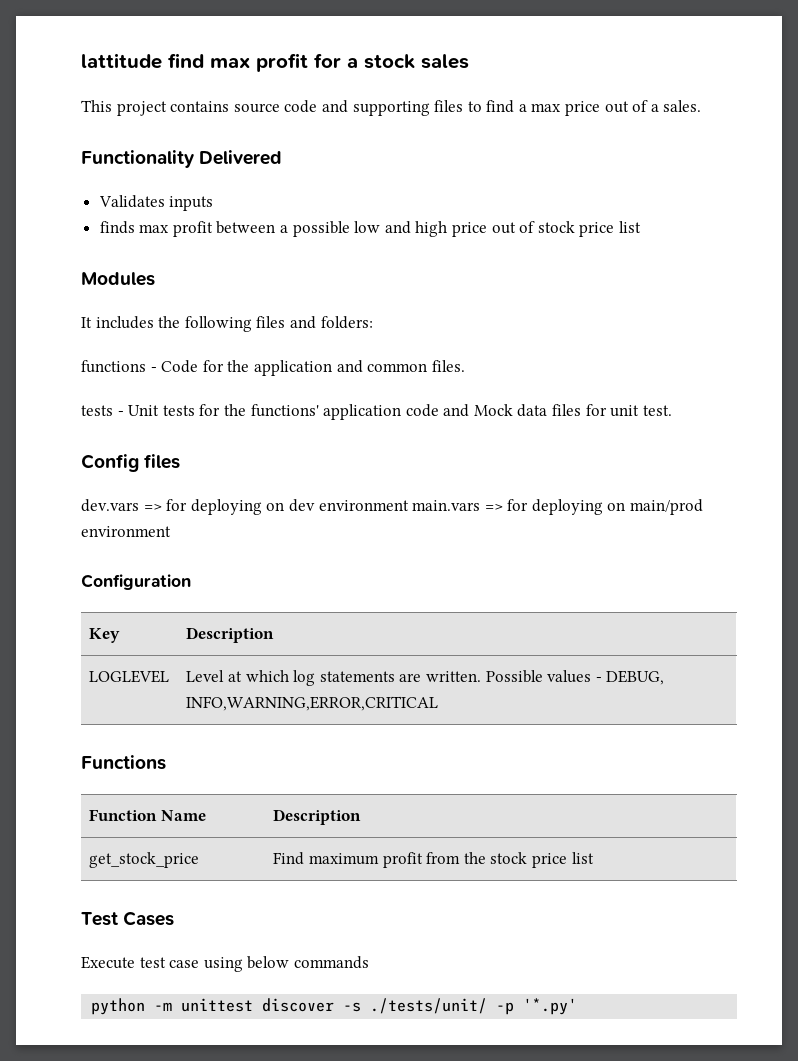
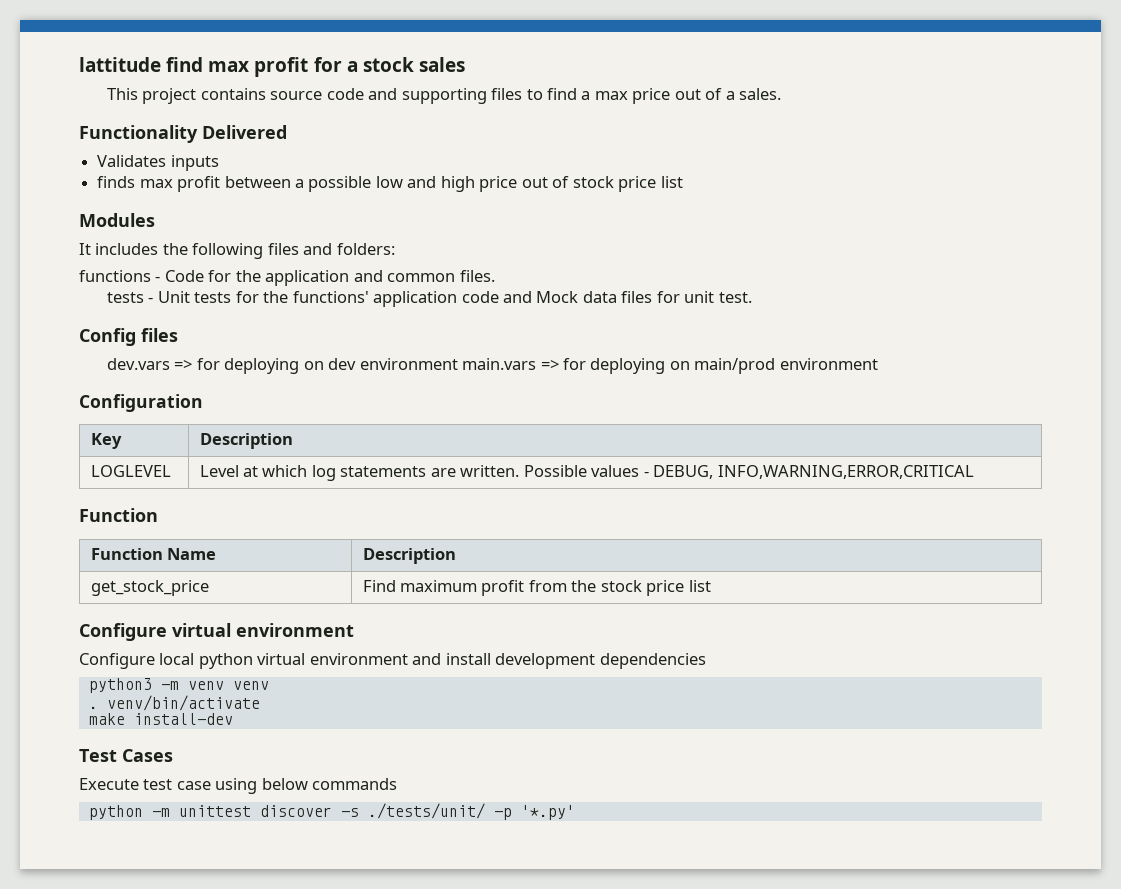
[81,755,166,770] Functions -> [79,508,158,522] Function
(594, 858) none -> [79,623,354,641] [79,653,706,669] [88,678,269,693] [88,695,260,711] [88,713,233,725] // Configure virtual environment // Configure local python virtual environment and install development dependencies // python3 -m venv venv // . venv/bin/activate // make install-dev

